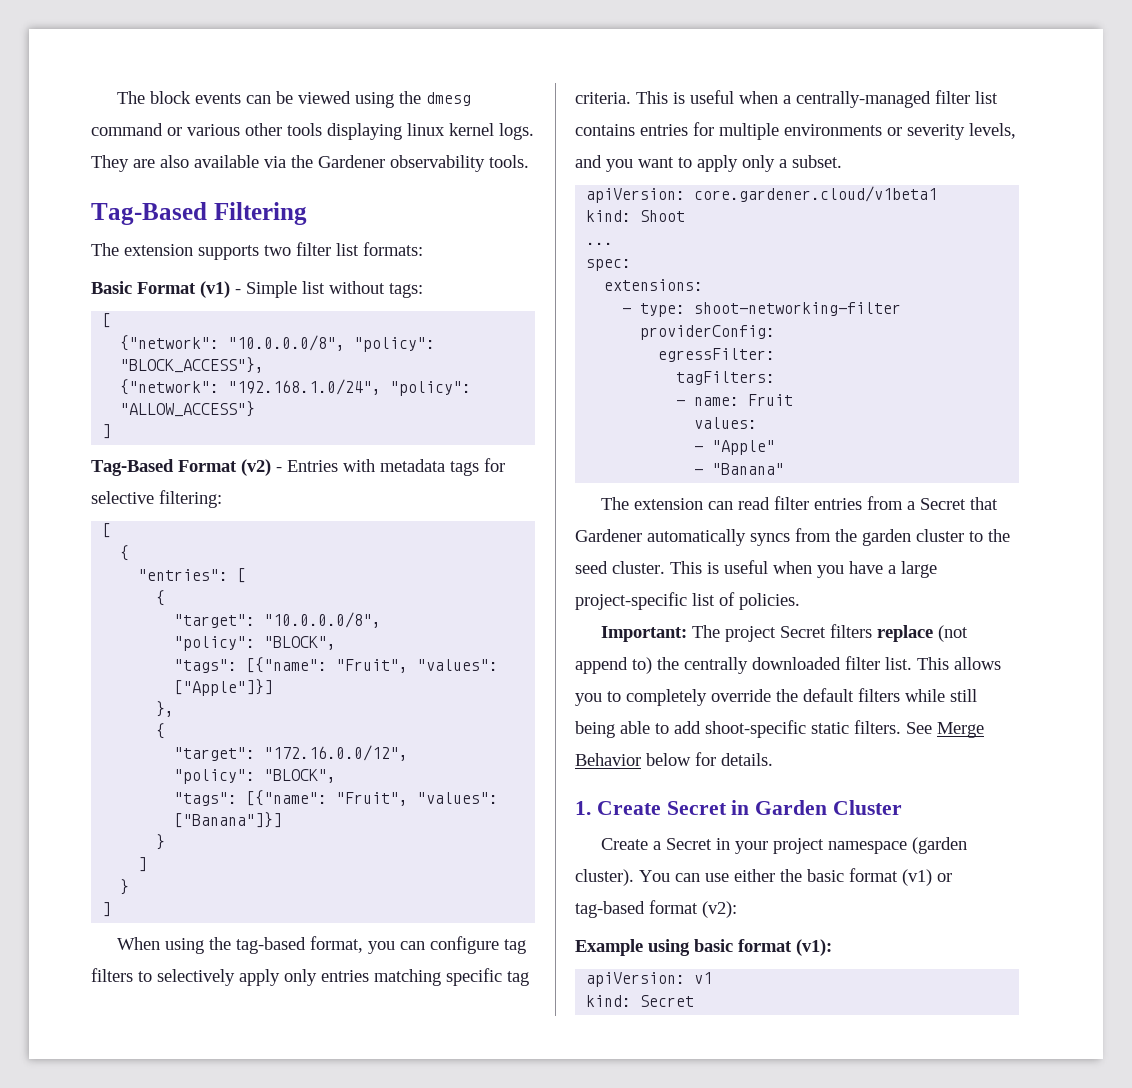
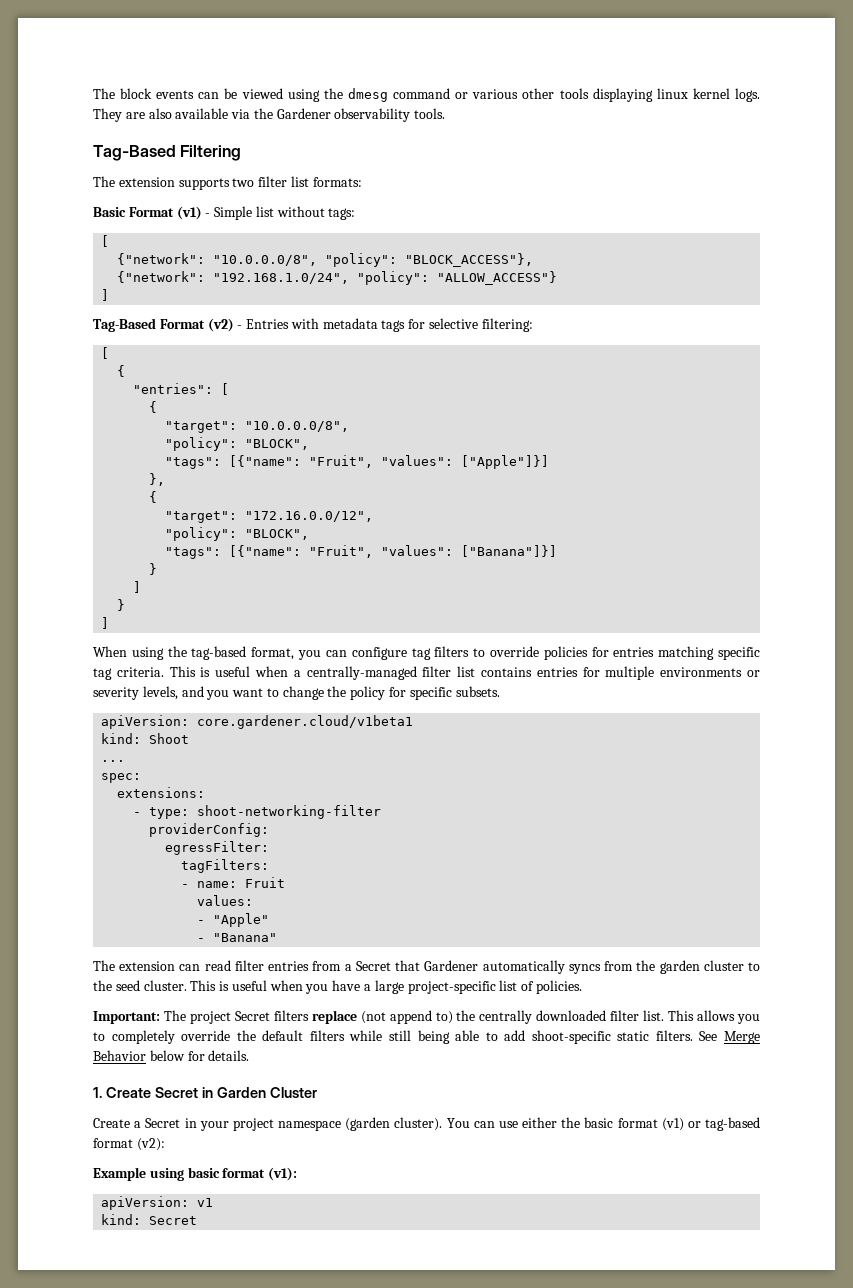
[157,969,317,986] selectively apply only -> [489,646,609,660] override policies for
[697,155,842,172] apply only a subset. -> [282,686,500,700] change the policy for specific subsets.

